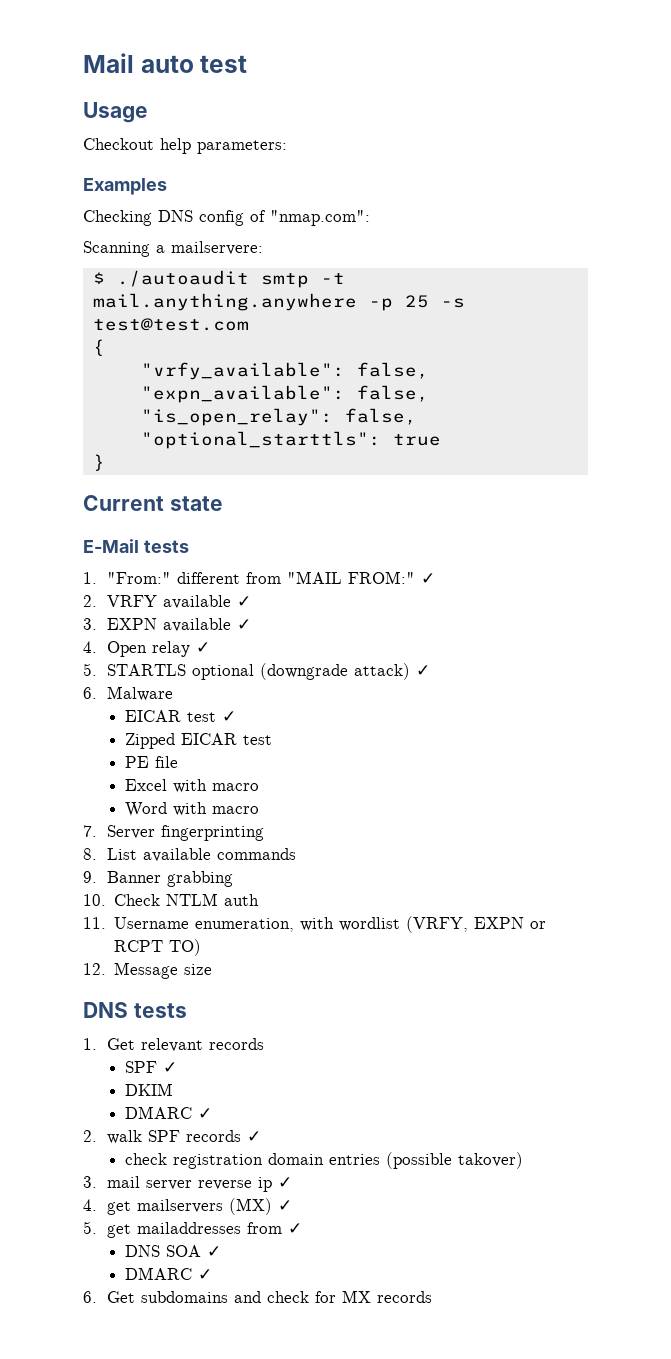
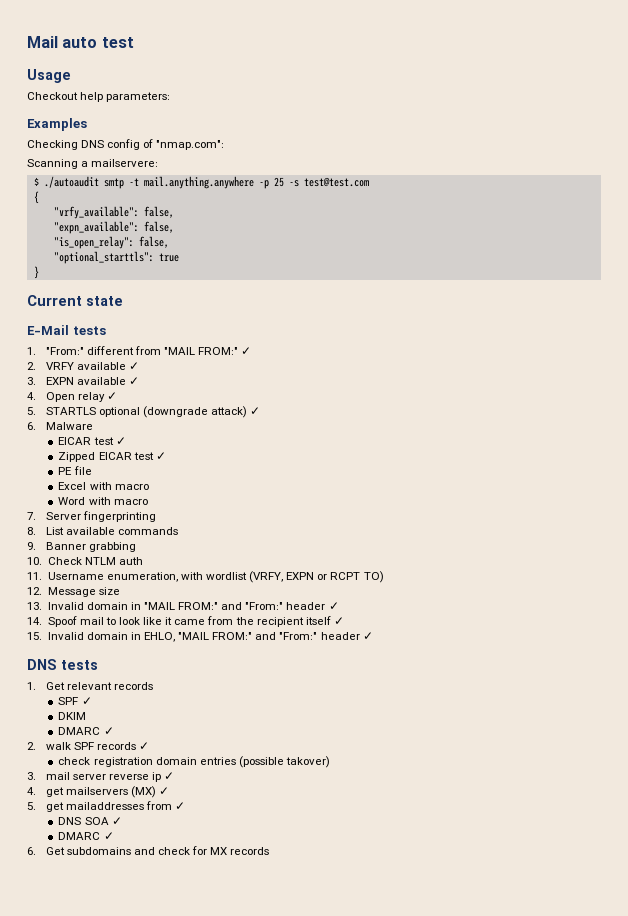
(272, 740) none -> [155,452,166,460] ✓
(213, 969) none -> [27,602,339,610] [27,616,344,627] [27,632,373,642] // 13. Invalid domain in "MAIL FROM:" and "From:" header ✓ // 14. Spoof mail to look like it came from the recipient itself ✓ // 15. Invalid domain in EHLO, "MAIL FROM:" and "From:" header ✓

